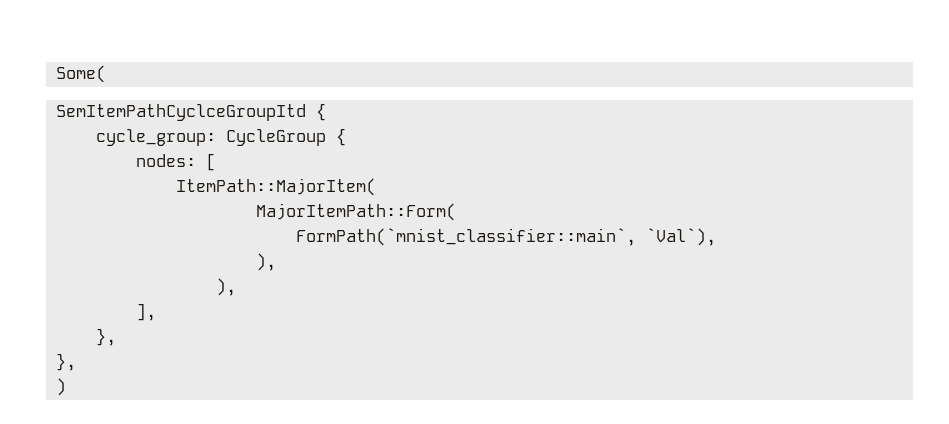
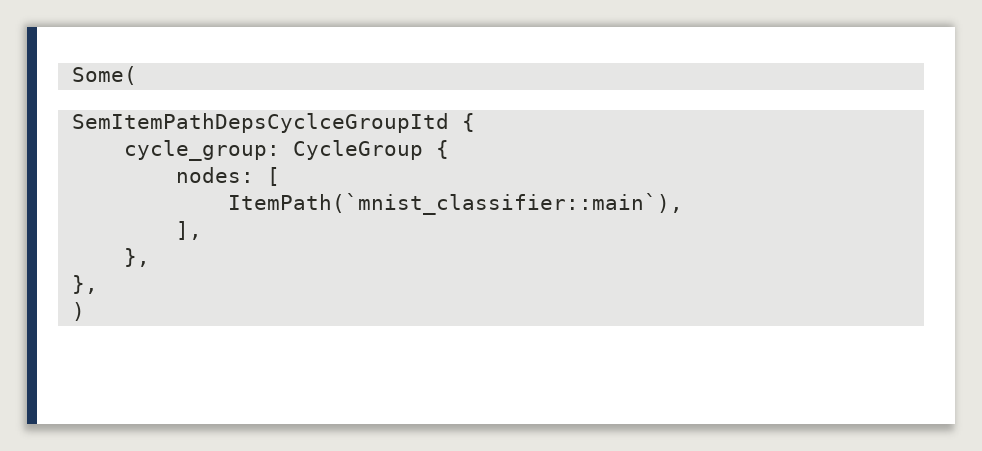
[56,104,307,121] SemItemPathCyclceGroupItd -> [71,113,449,133] SemItemPathDepsCyclceGroupItd
[176,178,377,196] [256,203,457,221] [296,228,717,246] [256,253,277,271] [216,278,237,296] ItemPath::MajorItem( // MajorItemPath::Form( // FormPath(`mnist_classifier::main`, `Val`), // ), // ), -> [227,193,683,215] ItemPath(`mnist_classifier::main`),

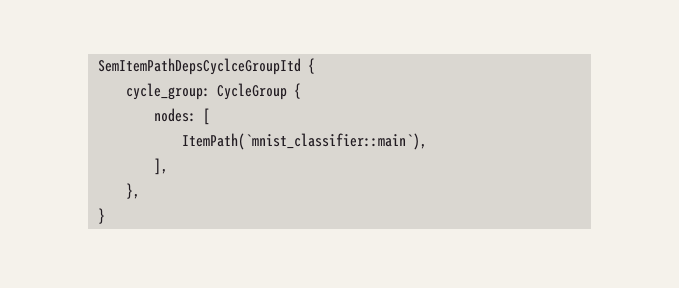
[71,66,137,85] Some( // -> (97, 66) none
[71,275,98,294] [71,302,85,321] }, // ) -> [97,208,105,224] }

